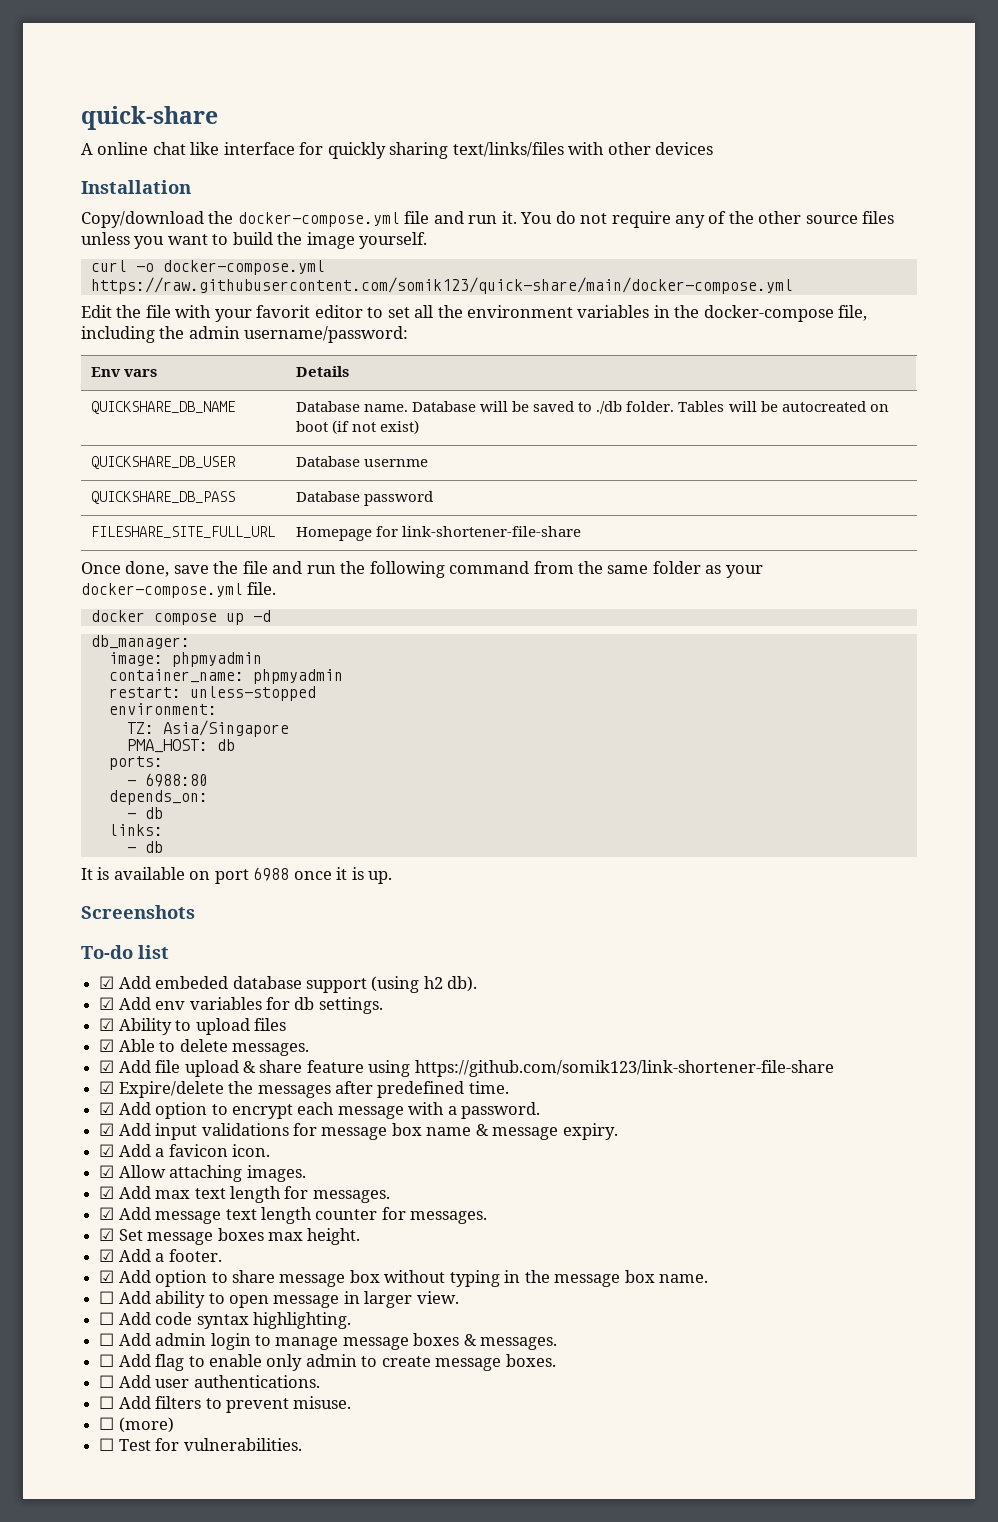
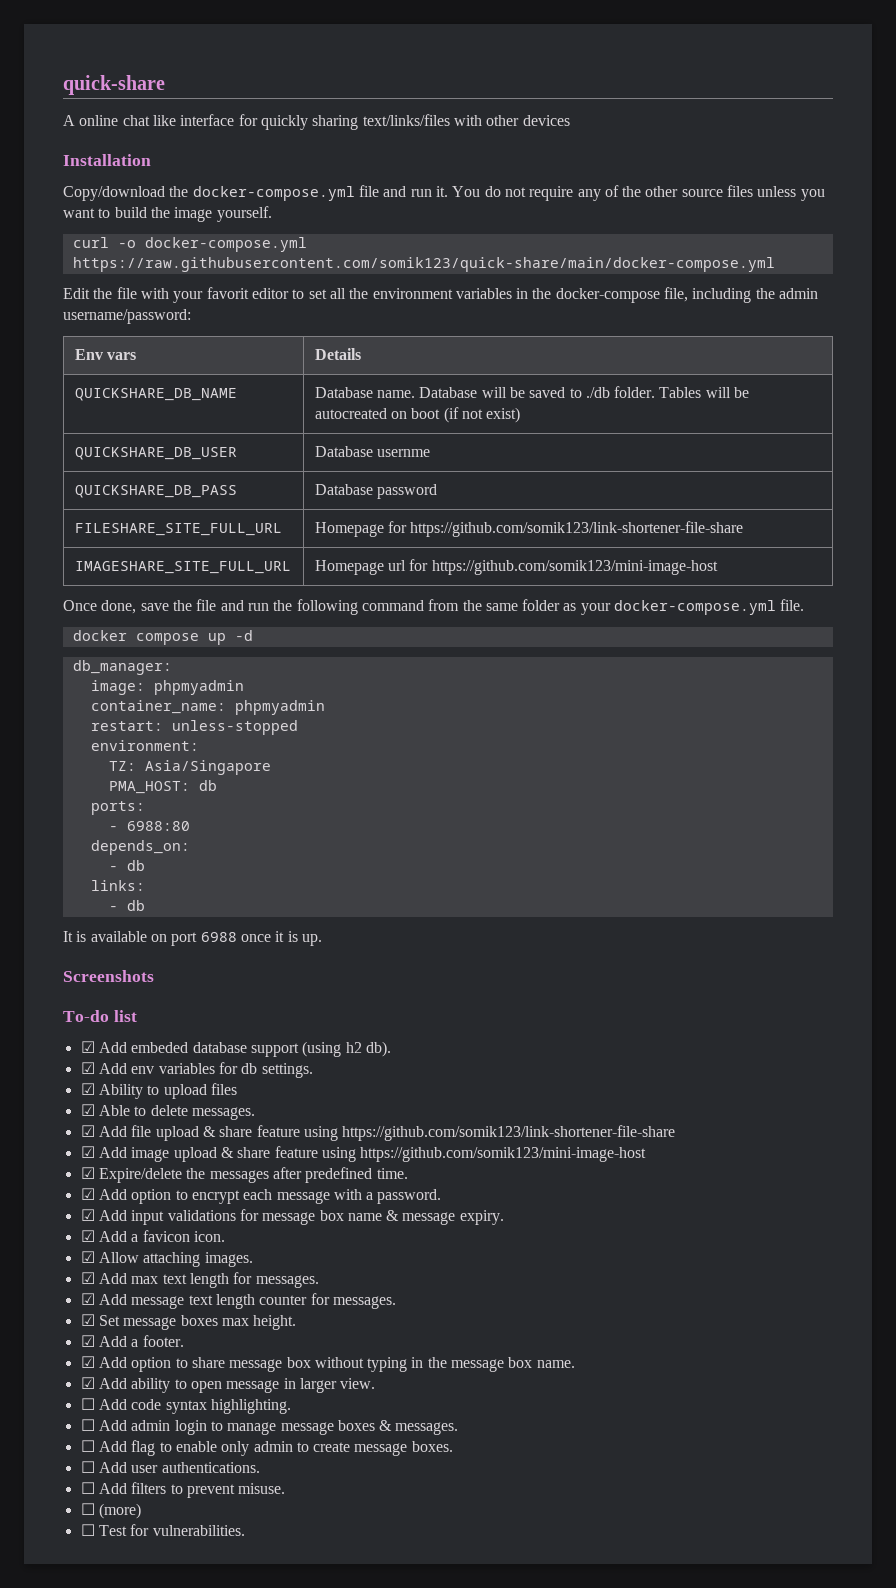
[402,526,582,537] link-shortener-file-share -> [410,521,744,537] [74,561,291,574] [314,559,718,575] https://github.com/somik123/link-shortener-file-share // IMAGESHARE_SITE_FULL_URL | Homepage url for https://github.com/somik123/mini-image-host
(834, 1068) none -> [80,1146,647,1162] // ☑ Add image upload & share feature using https://github.com/somik123/mini-image-host
[99,1291,115,1304] ☐ -> [80,1377,95,1389] ☑

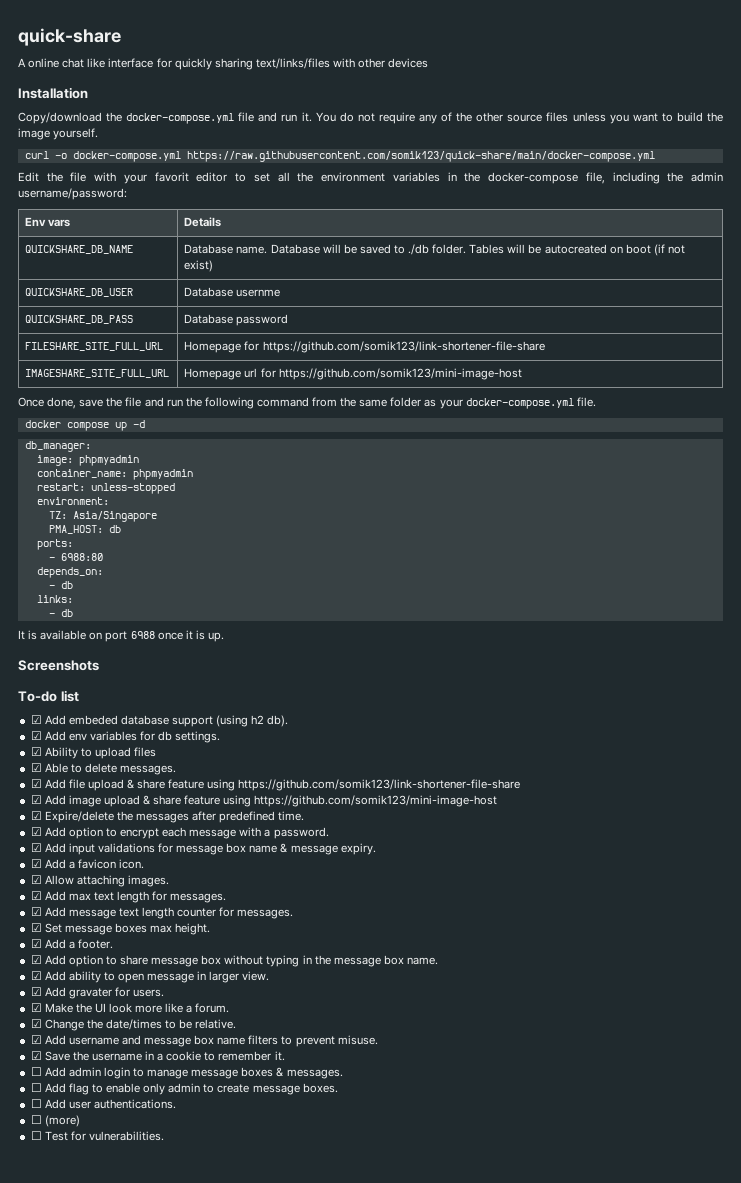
[80,1398,291,1414] ☐ Add code syntax highlighting. -> [30,987,165,999] [30,1003,230,1013] [30,1019,237,1031] [30,1035,378,1047] [30,1051,285,1061] ☑ Add gravater for users. // ☑ Make the UI look more like a forum. // ☑ Change the date/times to be relative. // ☑ Add username and message box name filters to prevent misuse. // ☑ Save the username in a cookie to remember it.
[80,1482,286,1498] // ☐ Add filters to prevent misuse. -> (176, 1104) none

